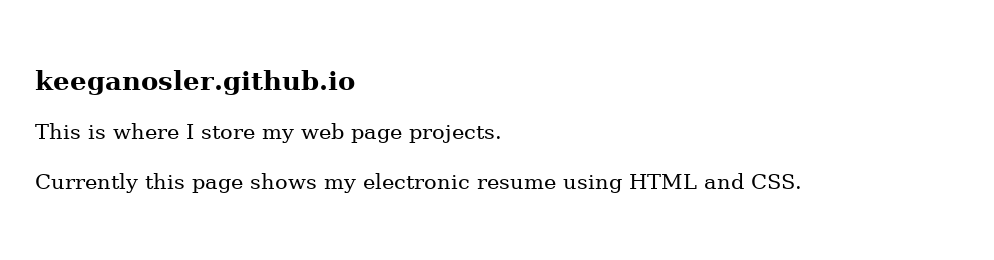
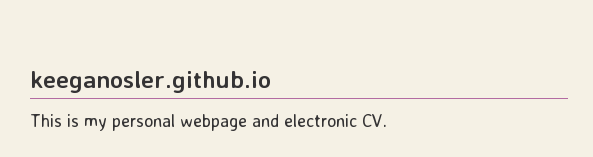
[113,123,502,143] [35,173,802,193] where I store my web page projects. // Currently this page shows my electronic resume using HTML and CSS. -> [84,114,387,131] my personal webpage and electronic CV.

